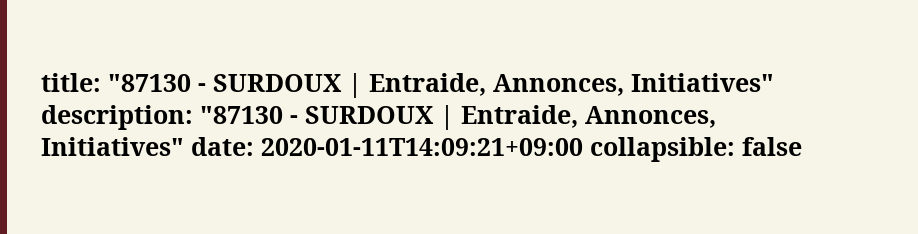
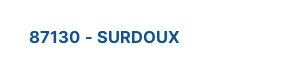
[41,73,774,98] [41,105,716,130] [41,137,802,162] title: "87130 - SURDOUX | Entraide, Annonces, Initiatives" description: "87130 - SURDOUX | Entraide, Annonces, Initiatives" date: 2020-01-11T14:09:21+09:00 collapsible: false -> [29,30,181,44] 87130 - SURDOUX

